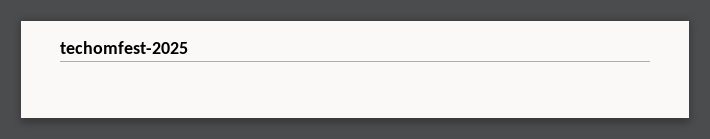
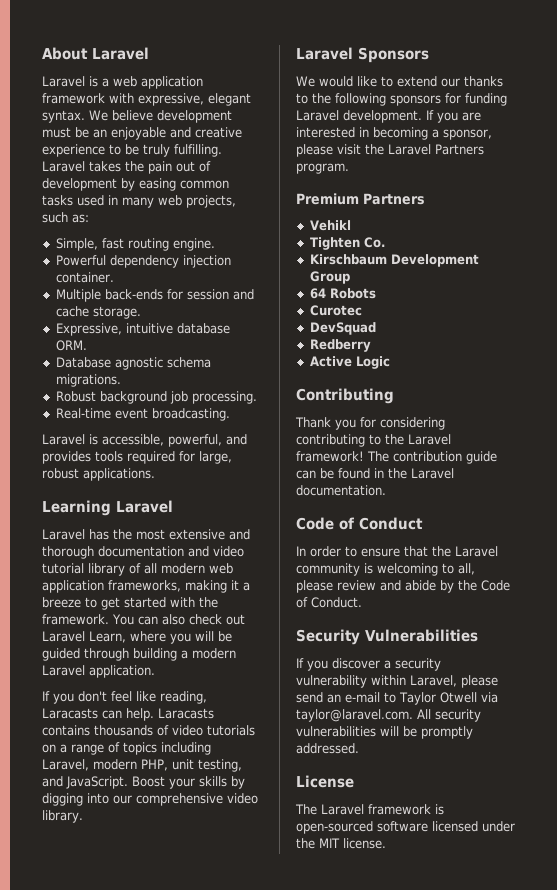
[60,41,188,54] techomfest-2025 -> [42,47,149,60] [42,76,203,89] [42,93,251,106] [42,110,232,123] [42,127,242,140] [42,144,222,157] [42,161,211,174] [42,178,229,191] [42,195,236,208] [42,212,89,223] [55,238,215,251] [55,255,231,268] [55,272,114,283] [55,289,254,302] [55,306,141,319] [55,323,230,336] [55,340,87,351] [55,357,211,370] [55,374,121,387] [55,391,257,404] [55,408,230,421] [42,434,247,447] [42,451,232,464] [42,468,155,481] [42,500,173,516] [42,529,250,540] [42,546,244,559] [42,563,233,576] [42,580,250,593] [42,597,218,610] [42,614,245,625] [42,631,232,644] [42,648,236,661] [42,665,155,678] [42,691,207,704] [42,708,214,721] [42,725,255,736] [42,742,211,755] [42,759,242,772] [42,776,245,789] [42,793,258,806] [42,810,83,823] [296,47,429,63] [296,76,503,87] [296,93,507,106] [296,110,481,123] [296,127,492,140] [296,144,484,157] [296,163,349,174] [296,193,425,205] [309,220,351,231] [309,237,385,250] [309,254,479,267] [309,271,350,284] [309,288,376,299] [309,305,362,316] [309,322,376,335] [309,339,371,352] [309,356,390,369] [296,388,394,404] [295,417,445,430] [296,434,451,447] [296,451,497,464] [296,468,454,479] [296,485,386,496] [296,517,423,530] [296,546,498,557] [296,563,475,576] [296,580,510,593] [296,597,362,608] [296,629,478,645] [296,658,441,671] [296,675,498,688] [296,692,498,705] [296,709,481,722] [296,726,473,739] [296,743,359,754] [296,775,354,788] [295,804,444,815] [296,821,515,834] [296,838,386,849] About Laravel // Laravel is a web application framework with expressive, elegant syntax. We believe development must be an enjoyable and creative experience to be truly fulfilling. Laravel takes the pain out of development by easing common tasks used in many web projects, such as: // Simple, fast routing engine. // Powerful dependency injection container. // Multiple back-ends for session and cache storage. // Expressive, intuitive database ORM. // Database agnostic schema migrations. // Robust background job processing. // Real-time event broadcasting. // Laravel is accessible, powerful, and provides tools required for large, robust applications. // Learning Laravel // Laravel has the most extensive and thorough documentation and video tutorial library of all modern web application frameworks, making it a breeze to get started with the framework. You can also check out Laravel Learn, where you will be guided through building a modern Laravel application. // If you don't feel like reading, Laracasts can help. Laracasts contains thousands of video tutorials on a range of topics including Laravel, modern PHP, unit testing, and JavaScript. Boost your skills by digging into our comprehensive video library. // Laravel Sponsors // We would like to extend our thanks to the following sponsors for funding Laravel development. If you are interested in becoming a sponsor, please visit the Laravel Partners program. // Premium Partners // Vehikl // Tighten Co. // Kirschbaum Development Group // 64 Robots // Curotec // DevSquad // Redberry // Active Logic // Contributing // Thank you for considering contributing to the Laravel framework! The contribution guide can be found in the Laravel documentation. // Code of Conduct // In order to ensure that the Laravel community is welcoming to all, please review and abide by the Code of Conduct. // Security Vulnerabilities // If you discover a security vulnerability within Laravel, please send an e-mail to Taylor Otwell via taylor@laravel.com. All security vulnerabilities will be promptly addressed. // License // The Laravel framework is open-sourced software licensed under the MIT license.

